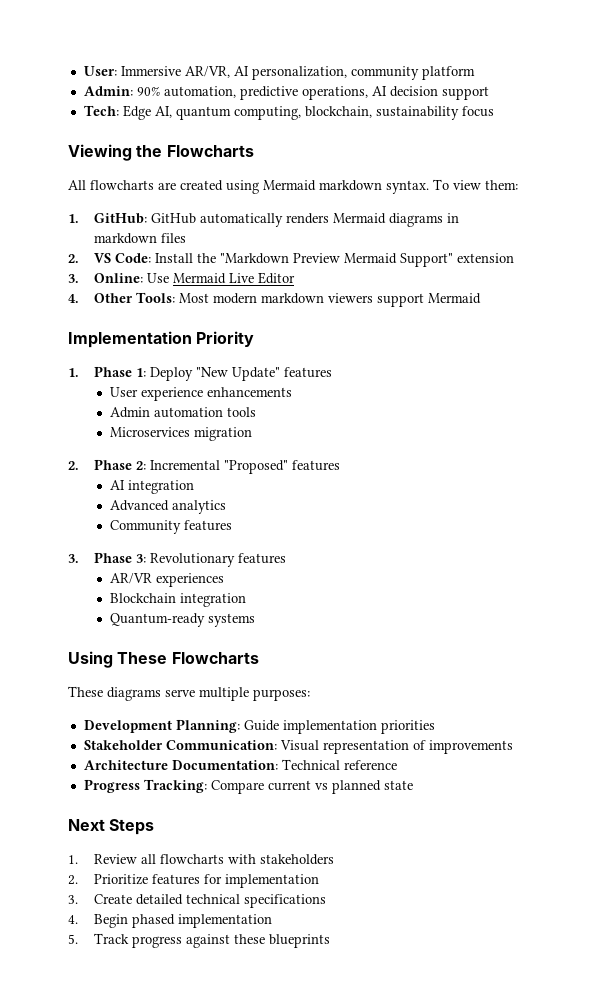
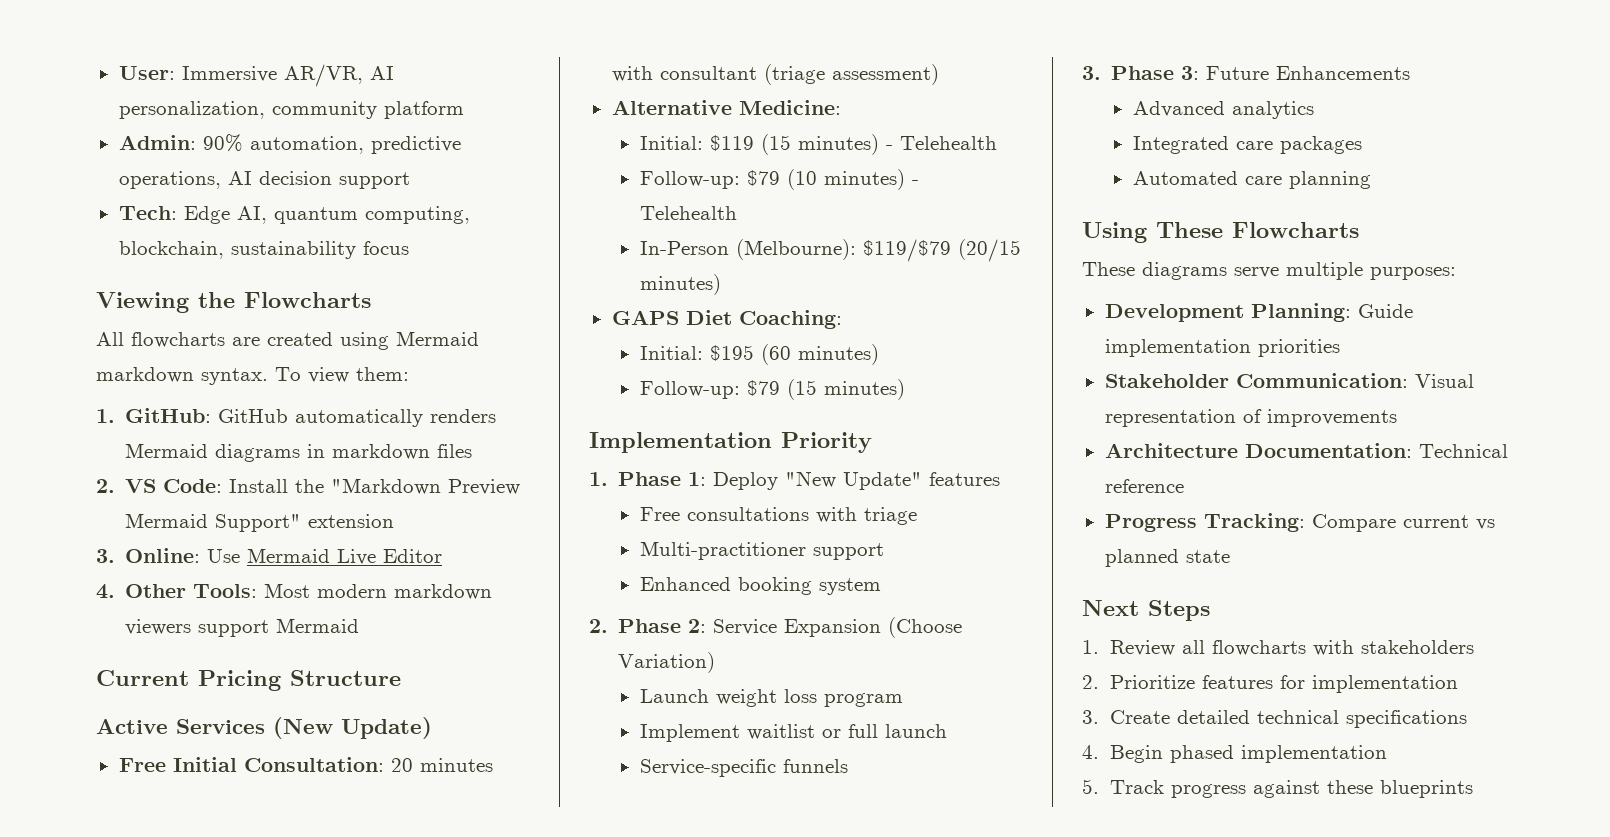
(481, 298) none -> [96,670,401,691] [96,717,432,739] [118,757,493,772] [611,64,939,85] [611,100,841,115] [639,134,997,155] [639,169,919,190] [639,206,737,220] [639,239,1021,262] [639,274,721,295] [611,310,842,329] [639,344,879,365] [639,379,905,400] // Current Pricing Structure // Active Services (New Update) // Free Initial Consultation: 20 minutes with consultant (triage assessment) // Alternative Medicine: // Initial: $119 (15 minutes) - Telehealth // Follow-up: $79 (10 minutes) - Telehealth // In-Person (Melbourne): $119/$79 (20/15 minutes) // GAPS Diet Coaching: // Initial: $195 (60 minutes) // Follow-up: $79 (15 minutes)
[109,387,292,401] [109,407,256,418] [109,427,252,441] [68,459,340,474] [109,480,194,494] [109,500,226,514] [109,520,232,534] [68,552,286,567] [109,573,224,587] [109,593,246,607] [109,613,255,627] User experience enhancements // Admin automation tools // Microservices migration // 2. Phase 2: Incremental "Proposed" features // AI integration // Advanced analytics // Community features // 3. Phase 3: Revolutionary features // AR/VR experiences // Blockchain integration // Quantum-ready systems -> [639,507,917,525] [639,541,884,560] [639,577,881,595] [589,617,963,638] [618,652,716,673] [639,689,903,707] [639,724,947,742] [639,759,848,777] [1082,66,1411,80] [1132,101,1314,119] [1132,136,1362,154] [1132,171,1371,189] Free consultations with triage // Multi-practitioner support // Enhanced booking system // 2. Phase 2: Service Expansion (Choose Variation) // Launch weight loss program // Implement waitlist or full launch // Service-specific funnels // 3. Phase 3: Future Enhancements // Advanced analytics // Integrated care packages // Automated care planning

